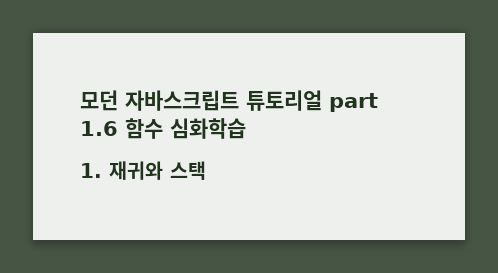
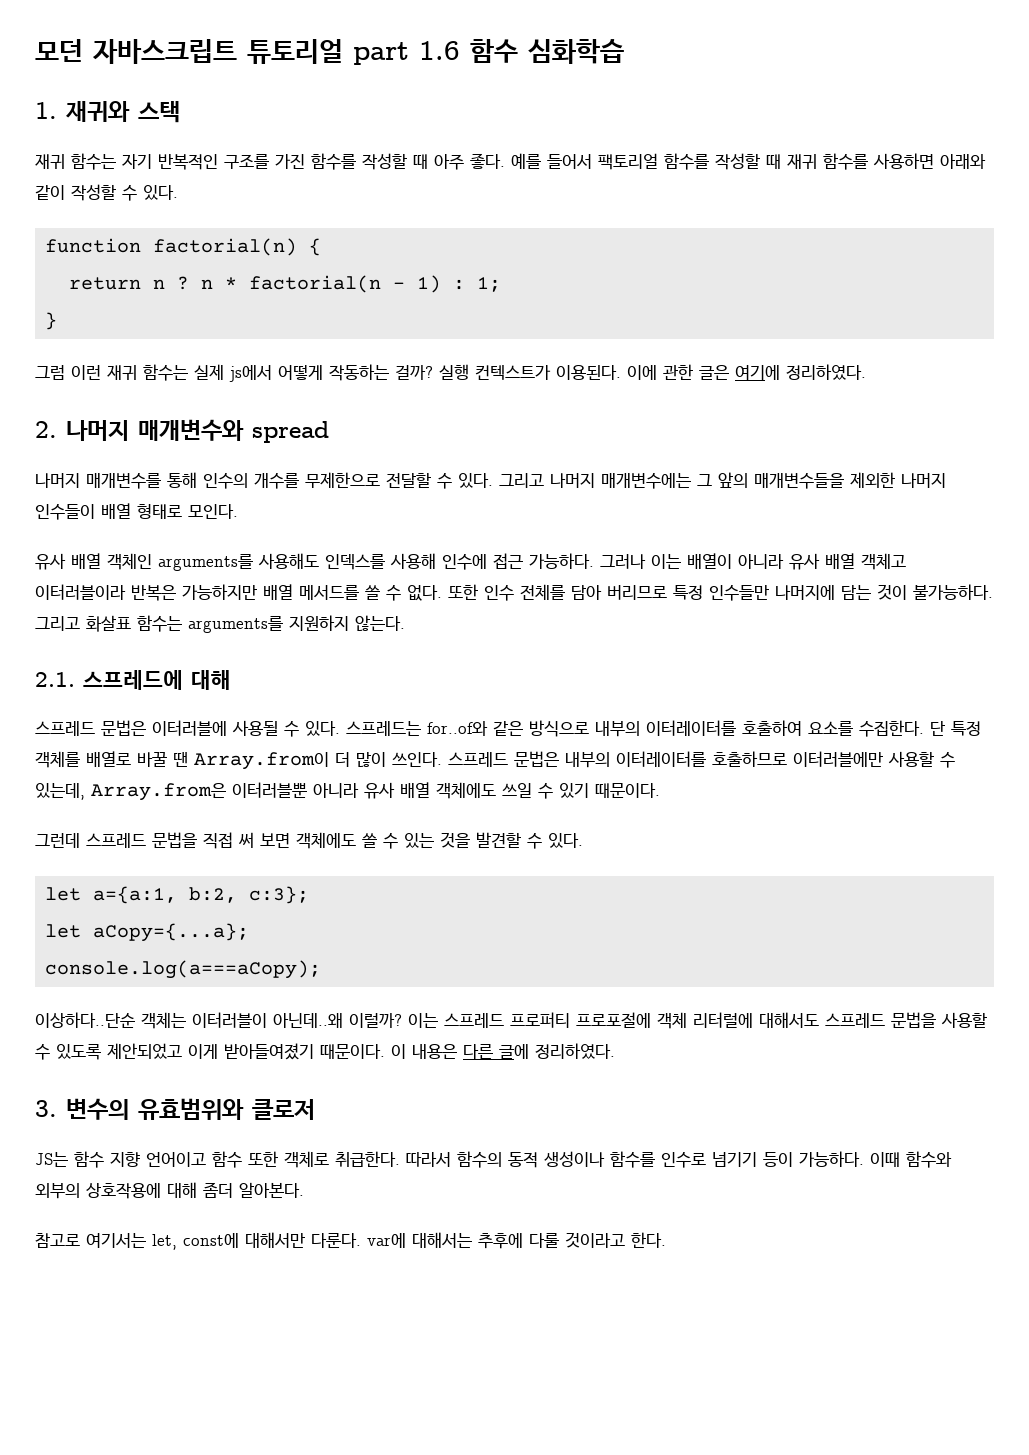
(206, 170) none -> [35,153,986,170] [35,184,178,201] [45,238,322,256] [69,275,502,293] [45,312,58,330] [35,364,866,382] [35,419,329,443] [35,472,946,489] [35,503,238,520] [35,553,906,571] [35,584,993,601] [35,615,405,633] [35,670,231,690] [35,720,981,737] [35,751,955,770] [35,782,660,801] [35,832,583,849] [45,886,310,904] [45,923,250,942] [45,960,322,979] [35,1012,987,1029] [35,1043,615,1060] [35,1098,315,1120] [35,1151,952,1168] [35,1182,304,1199] [35,1232,666,1250] // 재귀 함수는 자기 반복적인 구조를 가진 함수를 작성할 때 아주 좋다. 예를 들어서 팩토리얼 함수를 작성할 때 재귀 함수를 사용하면 아래와 같이 작성할 수 있다. // function factorial(n) { // return n ? n * factorial(n - 1) : 1; // } // 그럼 이런 재귀 함수는 실제 js에서 어떻게 작동하는 걸까? 실행 컨텍스트가 이용된다. 이에 관한 글은 여기에 정리하였다. // 2. 나머지 매개변수와 spread // 나머지 매개변수를 통해 인수의 개수를 무제한으로 전달할 수 있다. 그리고 나머지 매개변수에는 그 앞의 매개변수들을 제외한 나머지 인수들이 배열 형태로 모인다. // 유사 배열 객체인 arguments를 사용해도 인덱스를 사용해 인수에 접근 가능하다. 그러나 이는 배열이 아니라 유사 배열 객체고 이터러블이라 반복은 가능하지만 배열 메서드를 쓸 수 없다. 또한 인수 전체를 담아 버리므로 특정 인수들만 나머지에 담는 것이 불가능하다. 그리고 화살표 함수는 arguments를 지원하지 않는다. // 2.1. 스프레드에 대해 // 스프레드 문법은 이터러블에 사용될 수 있다. 스프레드는 for..of와 같은 방식으로 내부의 이터레이터를 호출하여 요소를 수집한다. 단 특정 객체를 배열로 바꿀 땐 Array.from이 더 많이 쓰인다. 스프레드 문법은 내부의 이터레이터를 호출하므로 이터러블에만 사용할 수 있는데, Array.from은 이터러블뿐 아니라 유사 배열 객체에도 쓰일 수 있기 때문이다. // 그런데 스프레드 문법을 직접 써 보면 객체에도 쓸 수 있는 것을 발견할 수 있다. // let a={a:1, b:2, c:3}; // let aCopy={...a}; // console.log(a===aCopy); // 이상하다..단순 객체는 이터러블이 아닌데..왜 이럴까? 이는 스프레드 프로퍼티 프로포절에 객체 리터럴에 대해서도 스프레드 문법을 사용할 수 있도록 제안되었고 이게 받아들여졌기 때문이다. 이 내용은 다른 글에 정리하였다. // 3. 변수의 유효범위와 클로저 // JS는 함수 지향 언어이고 함수 또한 객체로 취급한다. 따라서 함수의 동적 생성이나 함수를 인수로 넘기기 등이 가능하다. 이때 함수와 외부의 상호작용에 대해 좀더 알아본다. // 참고로 여기서는 let, const에 대해서만 다룬다. var에 대해서는 추후에 다룰 것이라고 한다.

